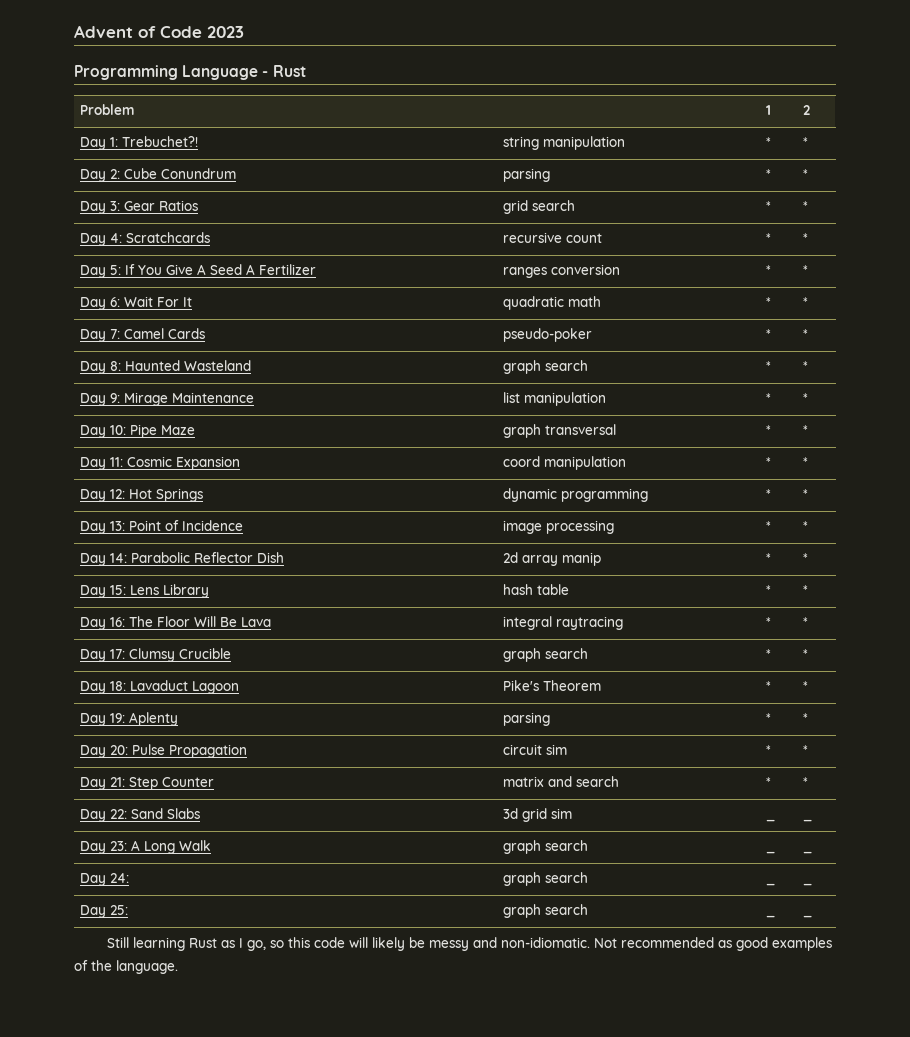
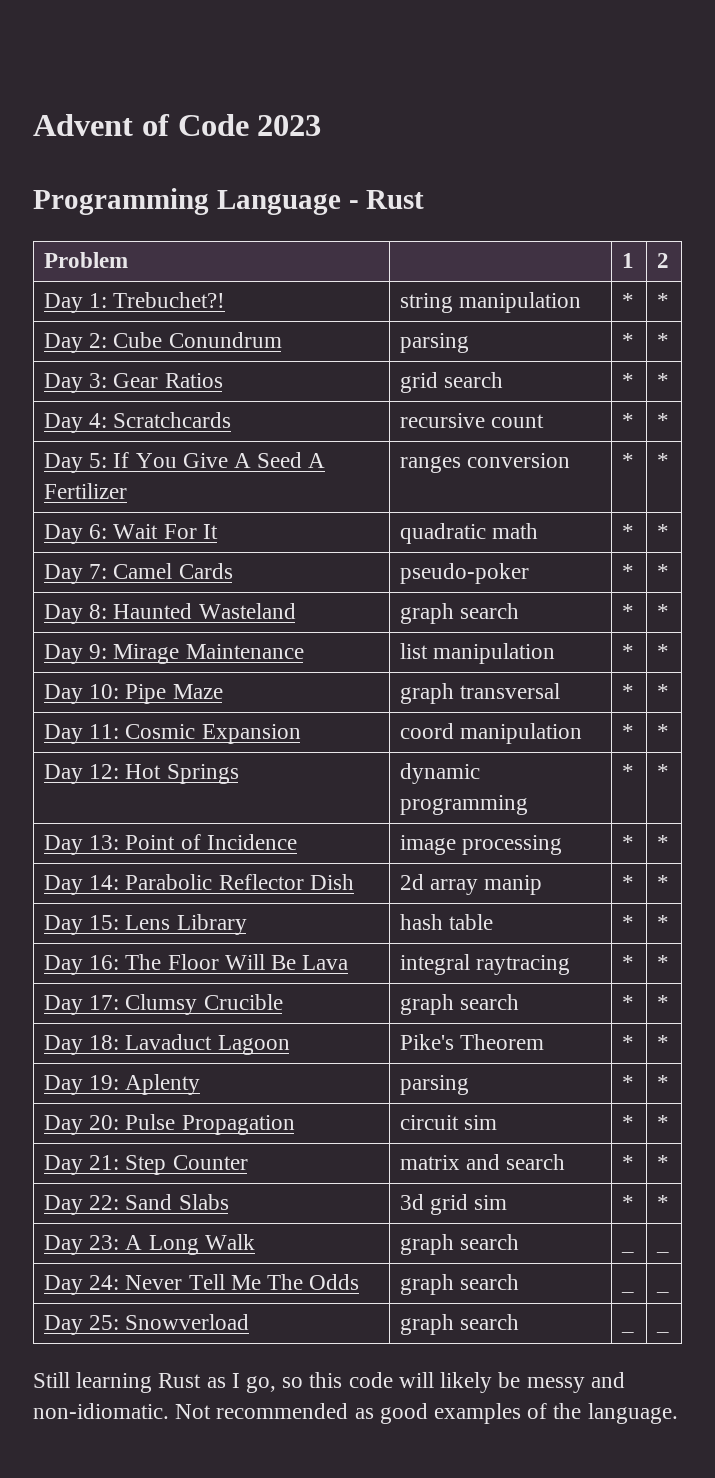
[766,819,776,822] [803,819,813,822] _ | _ -> [621,1195,634,1210] [656,1195,669,1210] * | *
(130, 878) none -> [125,1274,360,1290] Never Tell Me The Odds
(129, 910) none -> [125,1314,250,1330] Snowverload

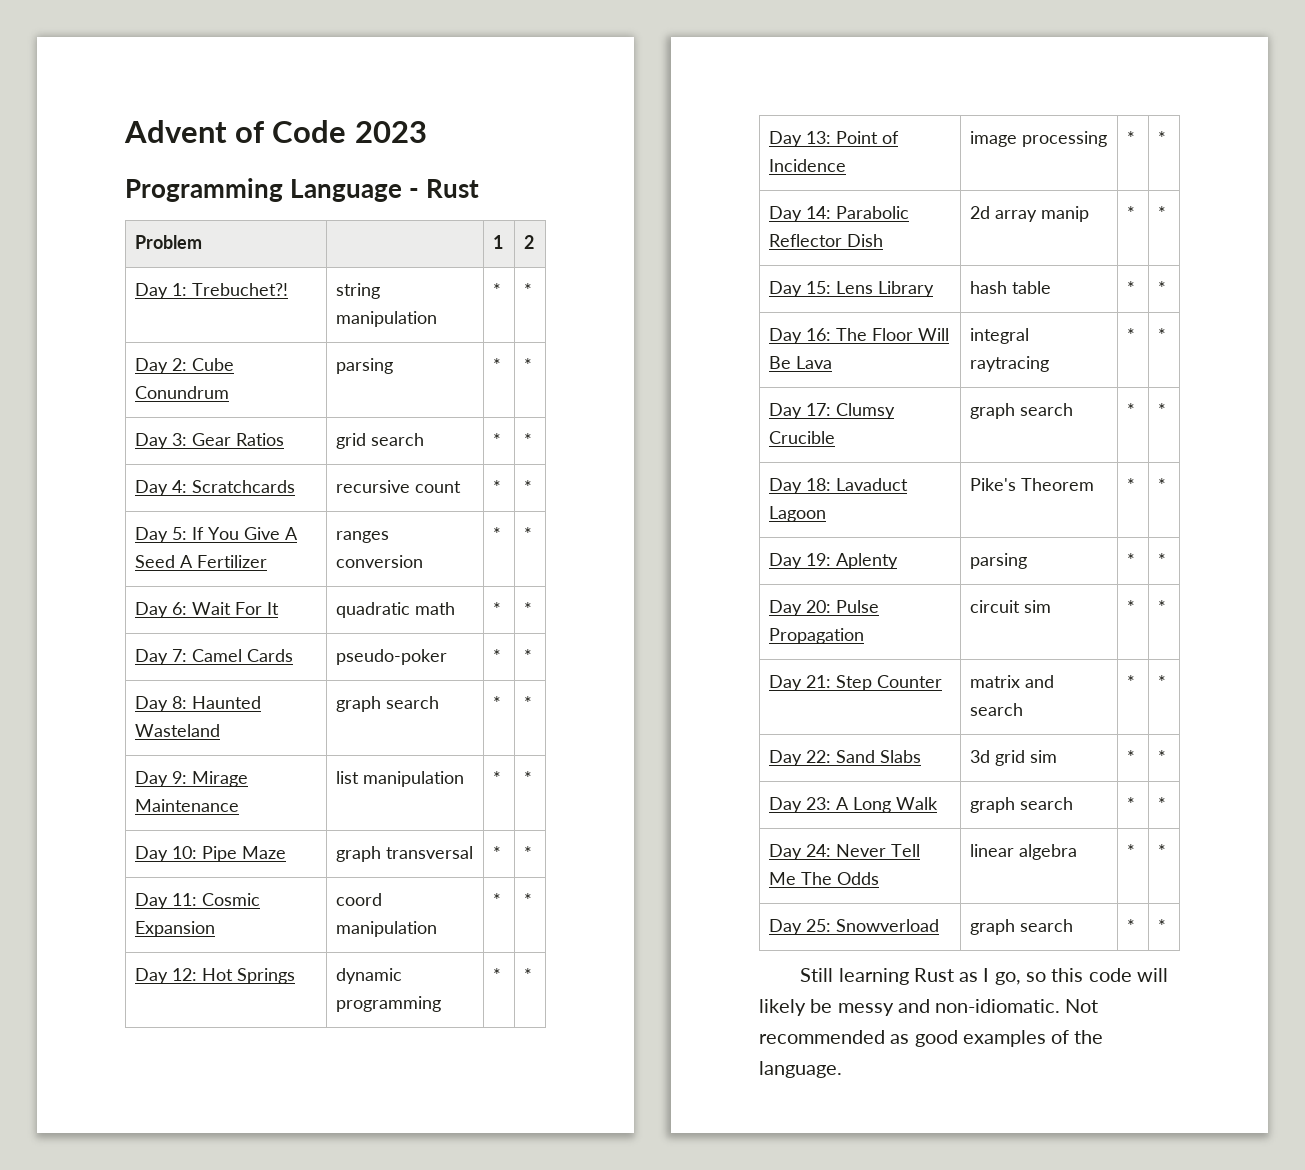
[620,1250,634,1253] [655,1250,669,1253] _ | _ -> [1126,797,1135,810] [1157,797,1166,810] * | *
[399,1274,520,1295] [620,1290,634,1293] [655,1290,669,1293] graph search | _ | _ -> [969,844,1077,860] [1126,844,1135,857] [1157,844,1166,857] linear algebra | * | *
[620,1330,634,1333] [655,1330,669,1333] _ | _ -> [1126,919,1135,932] [1157,919,1166,932] * | *

